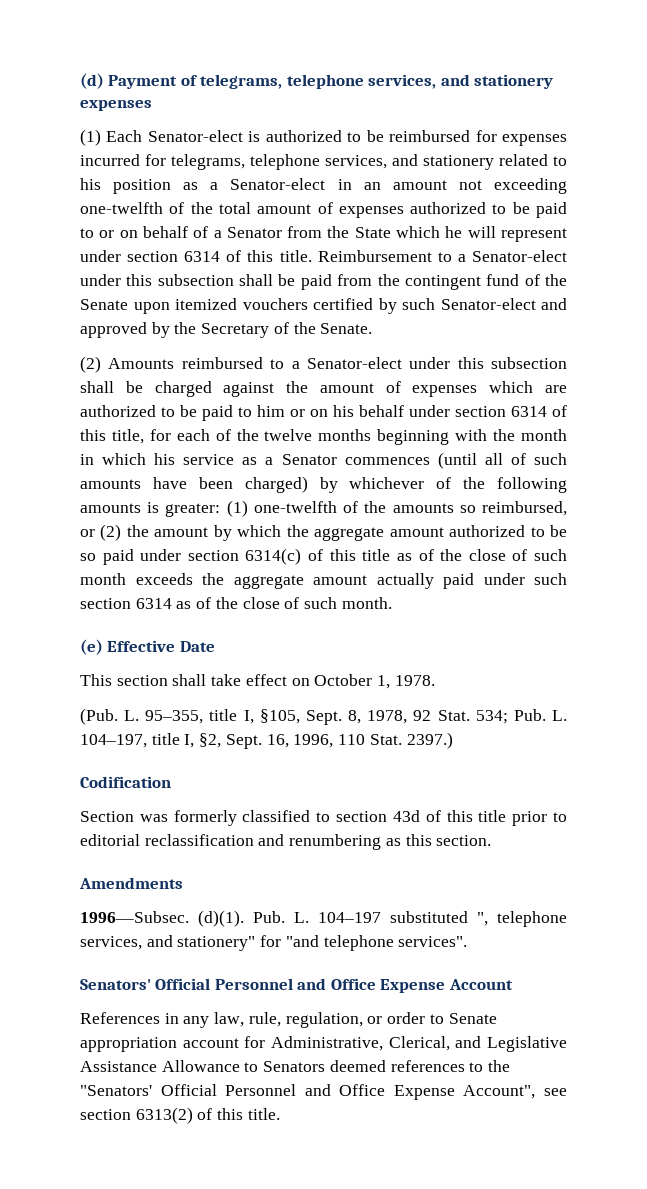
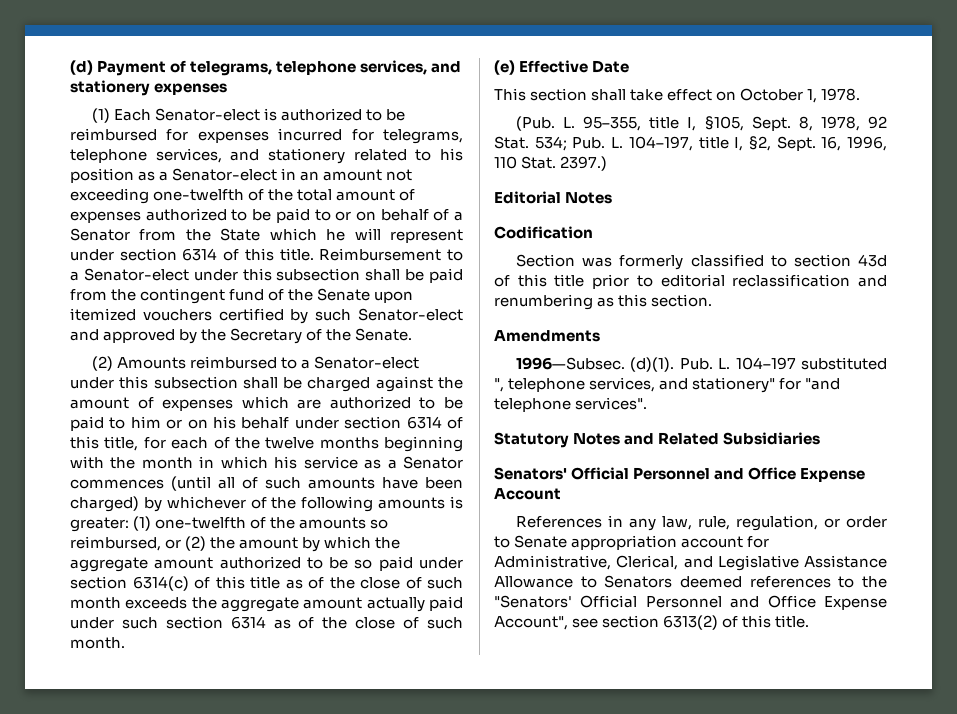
(453, 740) none -> [494,191,613,204] // Editorial Notes
(468, 941) none -> [494,432,821,448] // Statutory Notes and Related Subsidiaries

